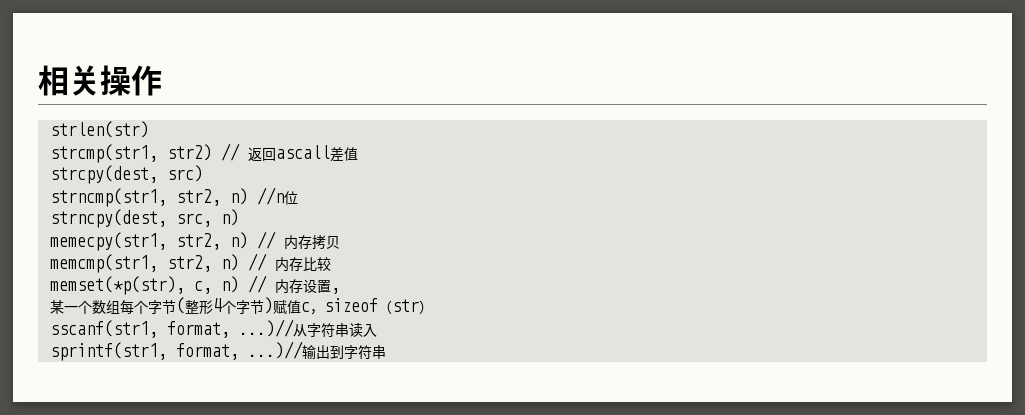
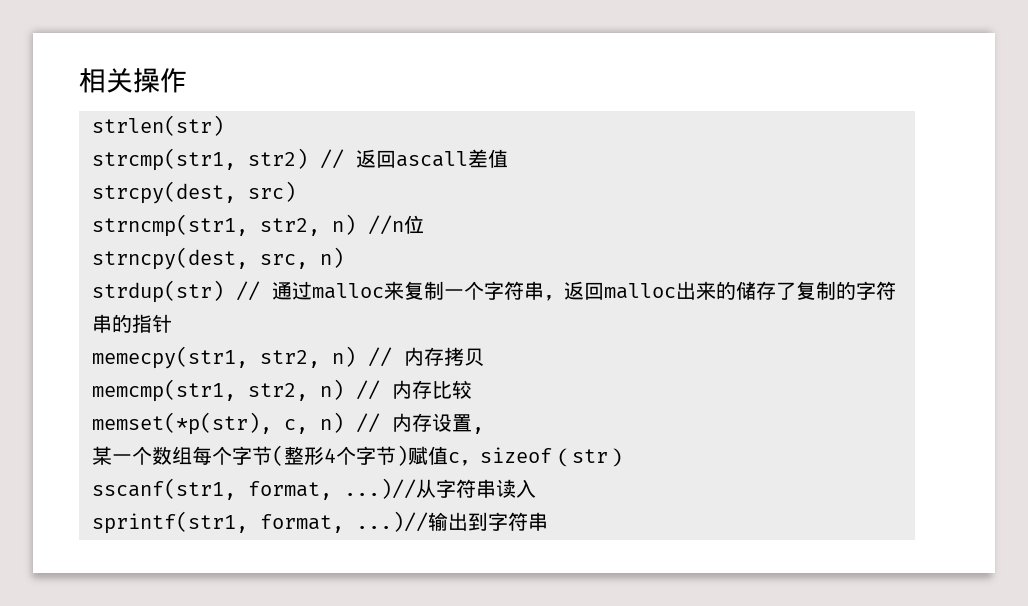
(239, 217) none -> [91,280,896,303] [91,314,172,333] // strdup(str) // 通过malloc来复制一个字符串，返回malloc出来的储存了复制的字符串的指针

